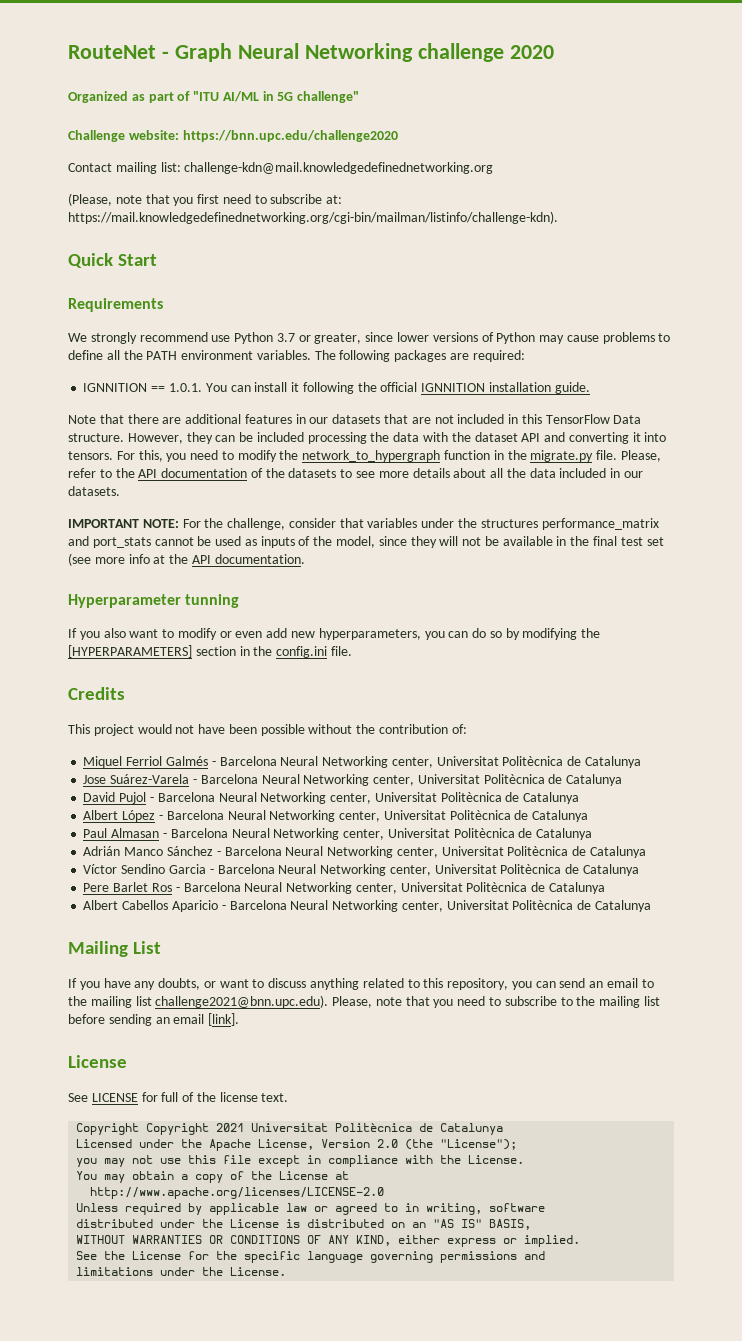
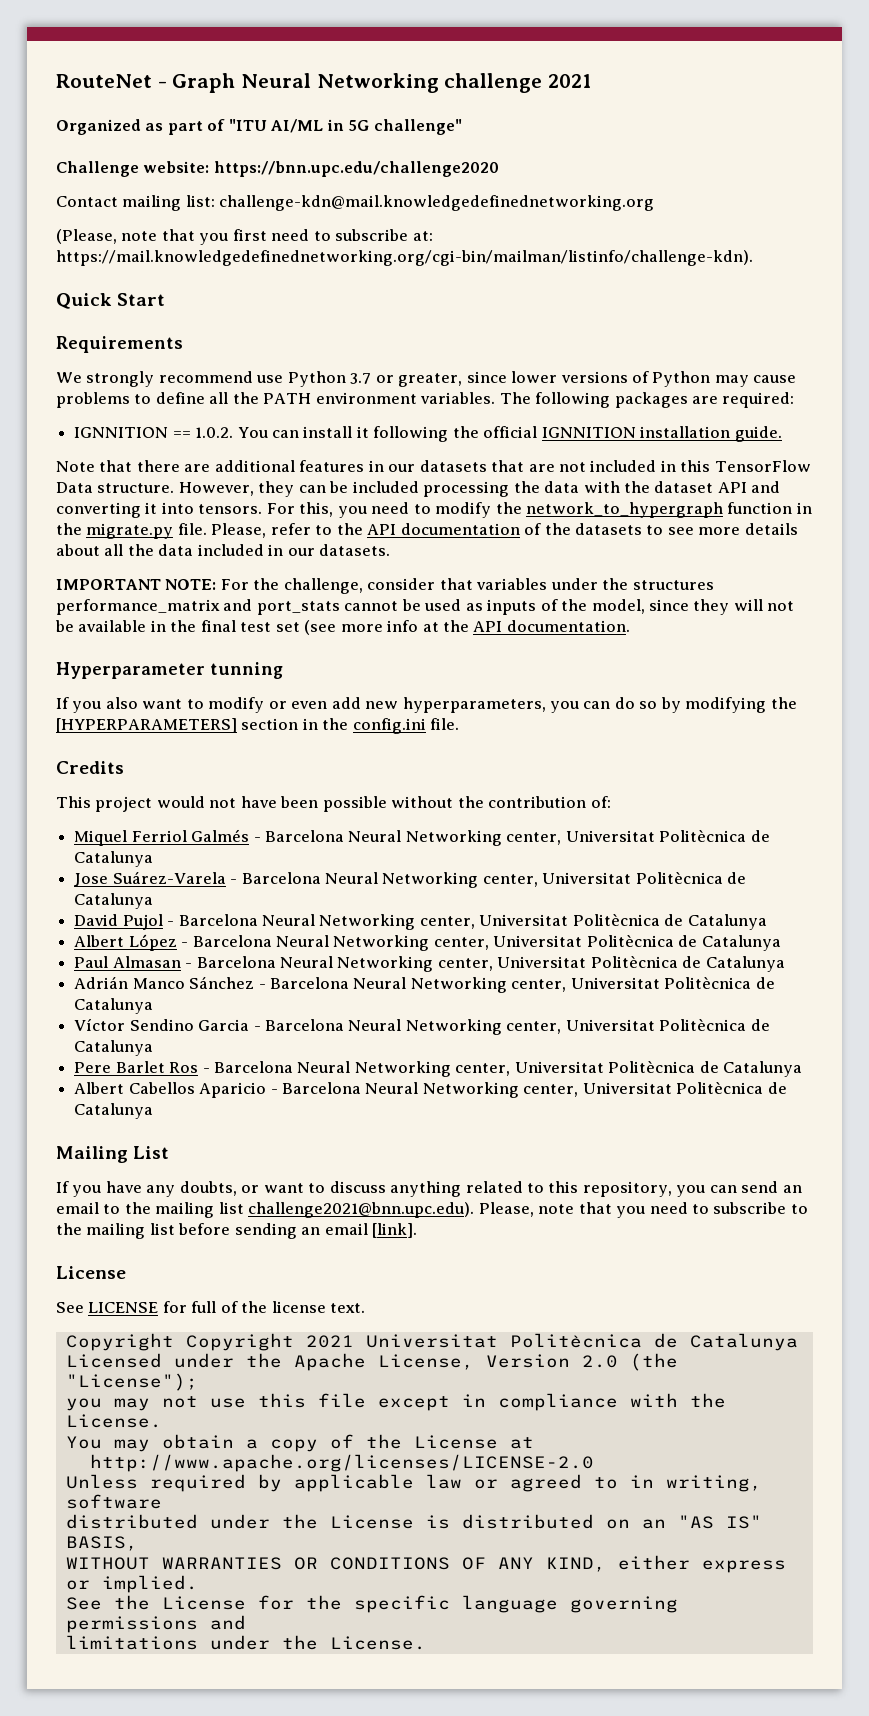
[509,45,554,59] 2020 -> [548,74,592,88] 2021
[168,383,202,392] 1.0.1. -> [195,427,234,438] 1.0.2.

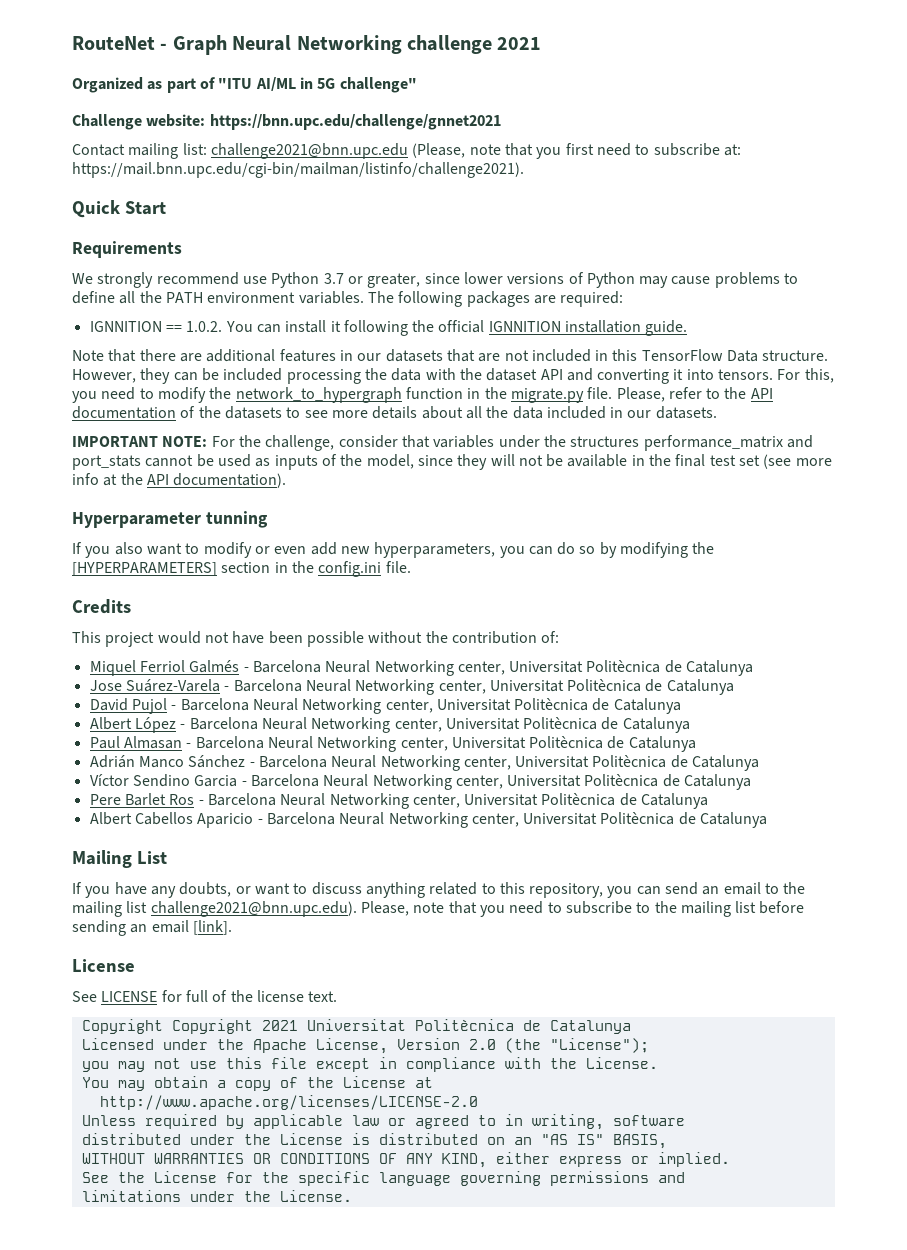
[213,161,499,177] https://bnn.upc.edu/challenge2020 -> [209,114,501,130] https://bnn.upc.edu/challenge/gnnet2021
[219,195,655,211] challenge-kdn@mail.knowledgedefinednetworking.org // -> [210,143,408,159] challenge2021@bnn.upc.edu
[56,250,753,266] https://mail.knowledgedefinednetworking.org/cgi-bin/mailman/listinfo/challenge-kdn). -> [72,162,524,178] https://mail.bnn.upc.edu/cgi-bin/mailman/listinfo/challenge2021).
[506,620,630,632] documentation. -> [173,473,287,488] documentation).

